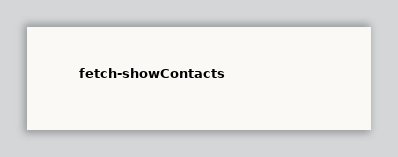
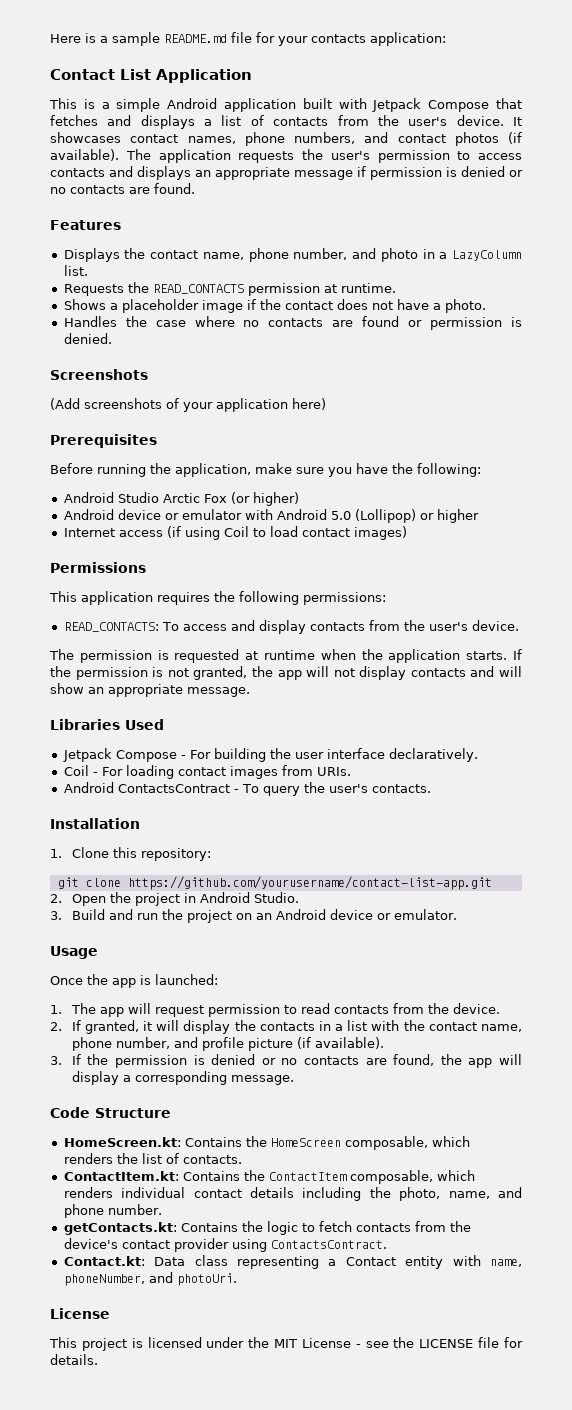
[79,68,225,78] fetch-showContacts -> [50,32,446,46] [50,69,252,83] [49,98,522,112] [50,115,523,129] [50,132,522,146] [50,149,522,163] [50,166,523,180] [50,183,195,194] [50,220,121,230] [63,248,523,262] [63,265,88,276] [63,282,396,296] [63,299,486,313] [63,316,522,330] [63,333,112,344] [50,369,148,380] [50,398,326,412] [50,434,157,448] [50,463,481,477] [63,492,299,506] [63,509,479,523] [63,526,407,540] [50,562,146,573] [49,591,386,605] [63,620,519,634] [49,649,522,663] [50,666,522,680] [50,683,250,697] [50,719,164,730] [62,748,478,762] [63,765,351,779] [63,782,431,796] [50,818,140,829] [50,847,211,861] [57,876,492,890] [50,892,299,906] [50,909,457,923] [50,946,98,959] [50,974,218,988] [50,1003,500,1017] [50,1020,522,1034] [71,1037,384,1051] [50,1054,523,1068] [71,1071,294,1085] [50,1107,171,1118] [63,1136,470,1150] [63,1153,242,1164] [63,1170,475,1184] [63,1187,522,1201] [63,1204,162,1218] [63,1221,471,1235] [63,1238,387,1252] [63,1255,522,1269] [63,1272,237,1286] [50,1308,110,1319] [49,1337,524,1351] [50,1354,98,1365] Here is a sample README.md file for your contacts application: // Contact List Application // This is a simple Android application built with Jetpack Compose that fetches and displays a list of contacts from the user's device. It showcases contact names, phone numbers, and contact photos (if available). The application requests the user's permission to access contacts and displays an appropriate message if permission is denied or no contacts are found. // Features // Displays the contact name, phone number, and photo in a LazyColumn list. // Requests the READ_CONTACTS permission at runtime. // Shows a placeholder image if the contact does not have a photo. // Handles the case where no contacts are found or permission is denied. // Screenshots // (Add screenshots of your application here) // Prerequisites // Before running the application, make sure you have the following: // Android Studio Arctic Fox (or higher) // Android device or emulator with Android 5.0 (Lollipop) or higher // Internet access (if using Coil to load contact images) // Permissions // This application requires the following permissions: // READ_CONTACTS: To access and display contacts from the user's device. // The permission is requested at runtime when the application starts. If the permission is not granted, the app will not display contacts and will show an appropriate message. // Libraries Used // Jetpack Compose - For building the user interface declaratively. // Coil - For loading contact images from URIs. // Android ContactsContract - To query the user's contacts. // Installation // 1. Clone this repository: // git clone https://github.com/yourusername/contact-list-app.git // 2. Open the project in Android Studio. // 3. Build and run the project on an Android device or emulator. // Usage // Once the app is launched: // 1. The app will request permission to read contacts from the device. // 2. If granted, it will display the contacts in a list with the contact name, phone number, and profile picture (if available). // 3. If the permission is denied or no contacts are found, the app will display a corresponding message. // Code Structure // HomeScreen.kt: Contains the HomeScreen composable, which renders the list of contacts. // ContactItem.kt: Contains the ContactItem composable, which renders individual contact details including the photo, name, and phone number. // getContacts.kt: Contains the logic to fetch contacts from the device's contact provider using ContactsContract. // Contact.kt: Data class representing a Contact entity with name, phoneNumber, and photoUri. // License // This project is licensed under the MIT License - see the LICENSE file for details.

